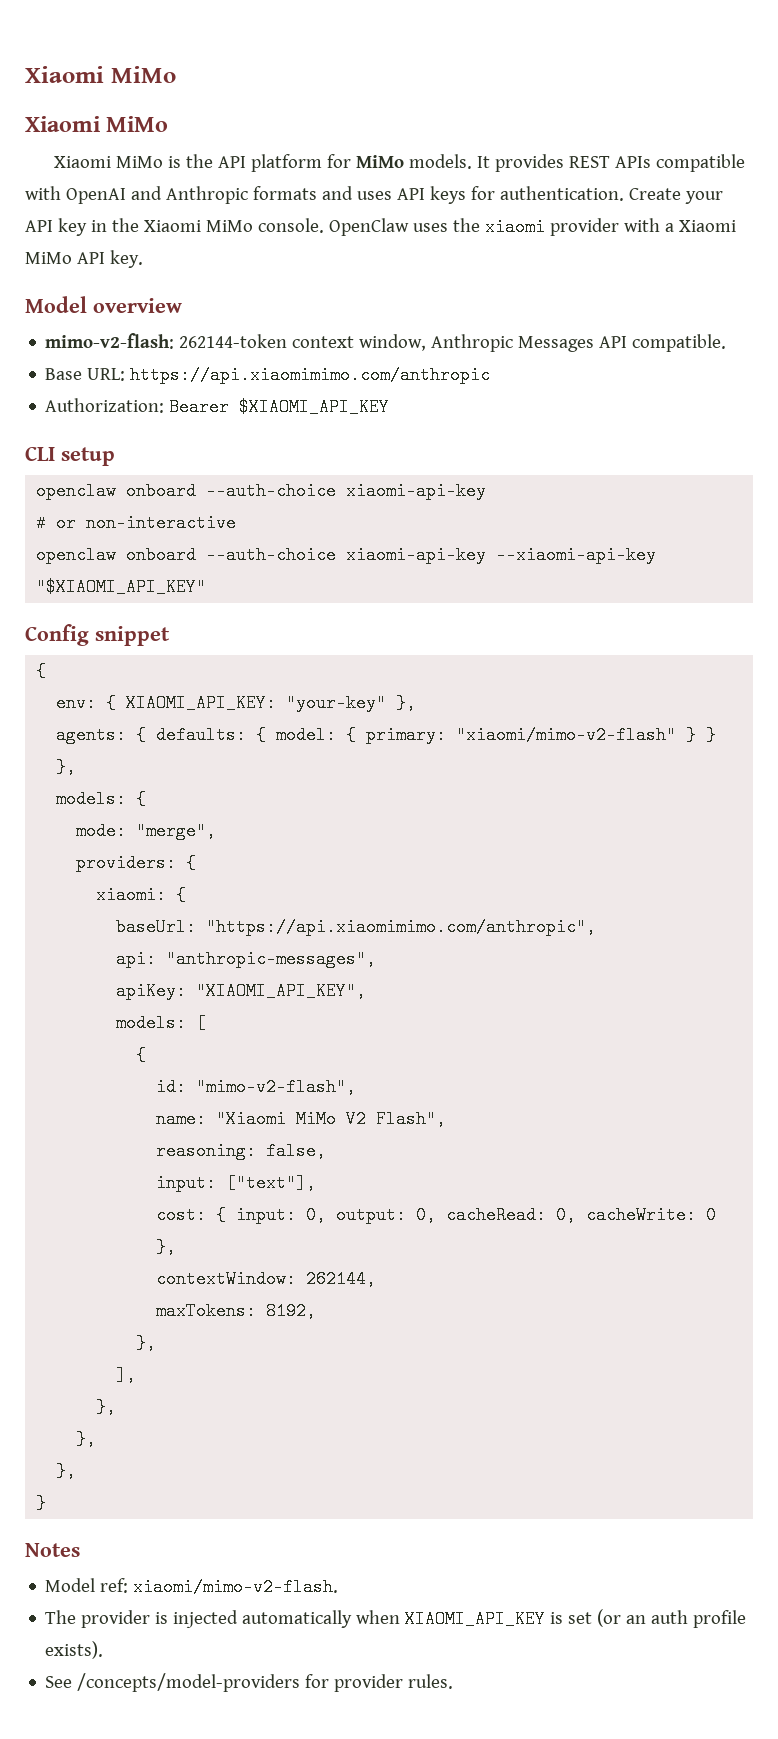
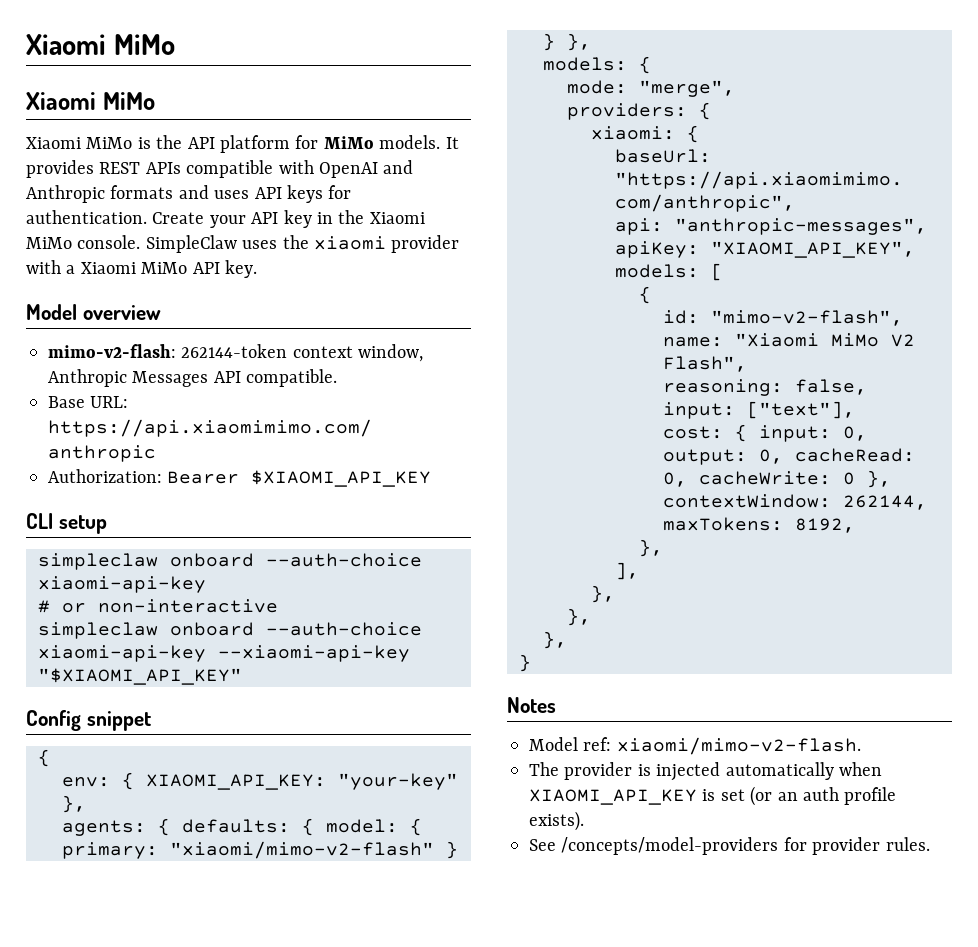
[328,218,409,236] OpenClaw -> [145,235,237,253] SimpleClaw
[36,482,117,500] openclaw -> [38,553,158,570] simpleclaw
[36,546,117,564] openclaw -> [38,622,158,639] simpleclaw

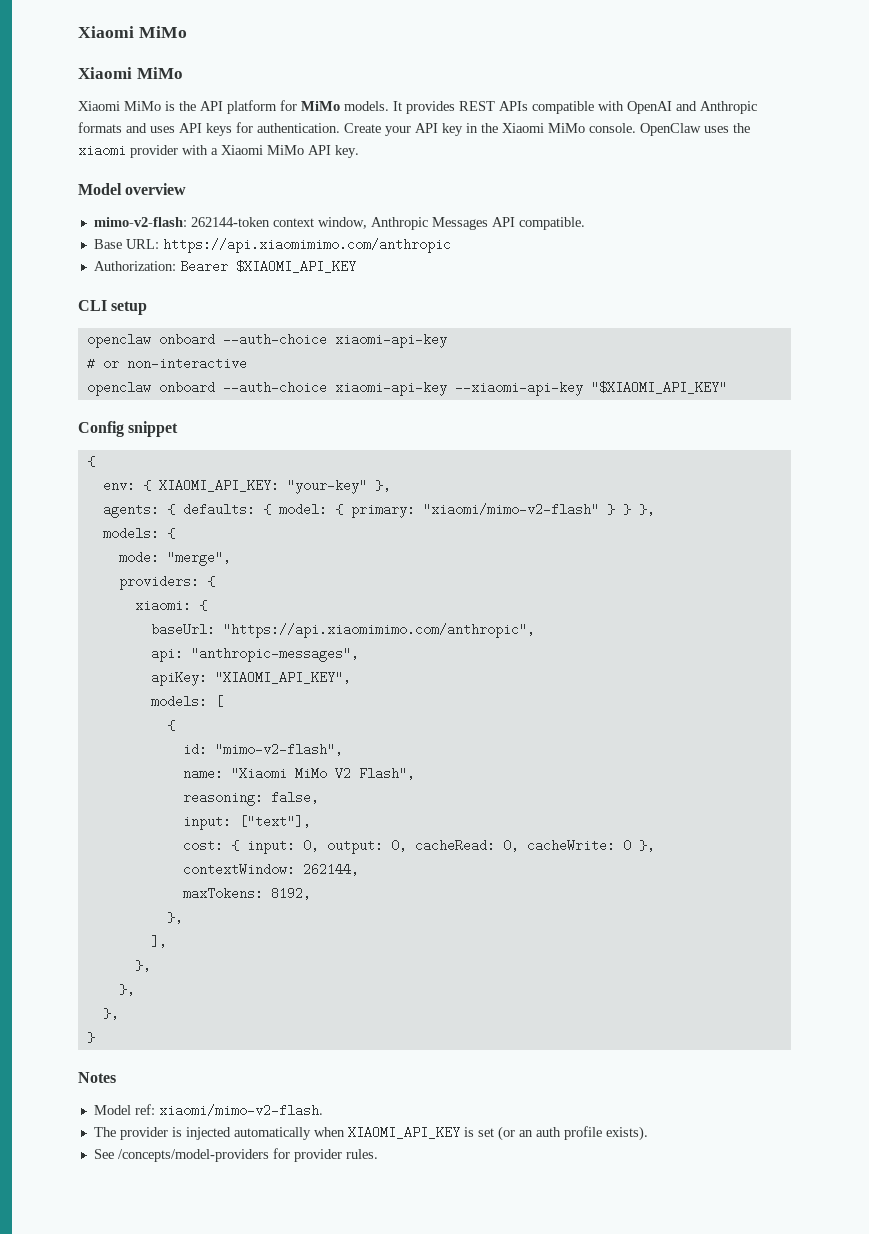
[145,235,237,253] SimpleClaw -> [640,123,701,136] OpenClaw
[38,553,158,570] simpleclaw -> [86,333,151,348] openclaw
[38,622,158,639] simpleclaw -> [86,381,151,396] openclaw

